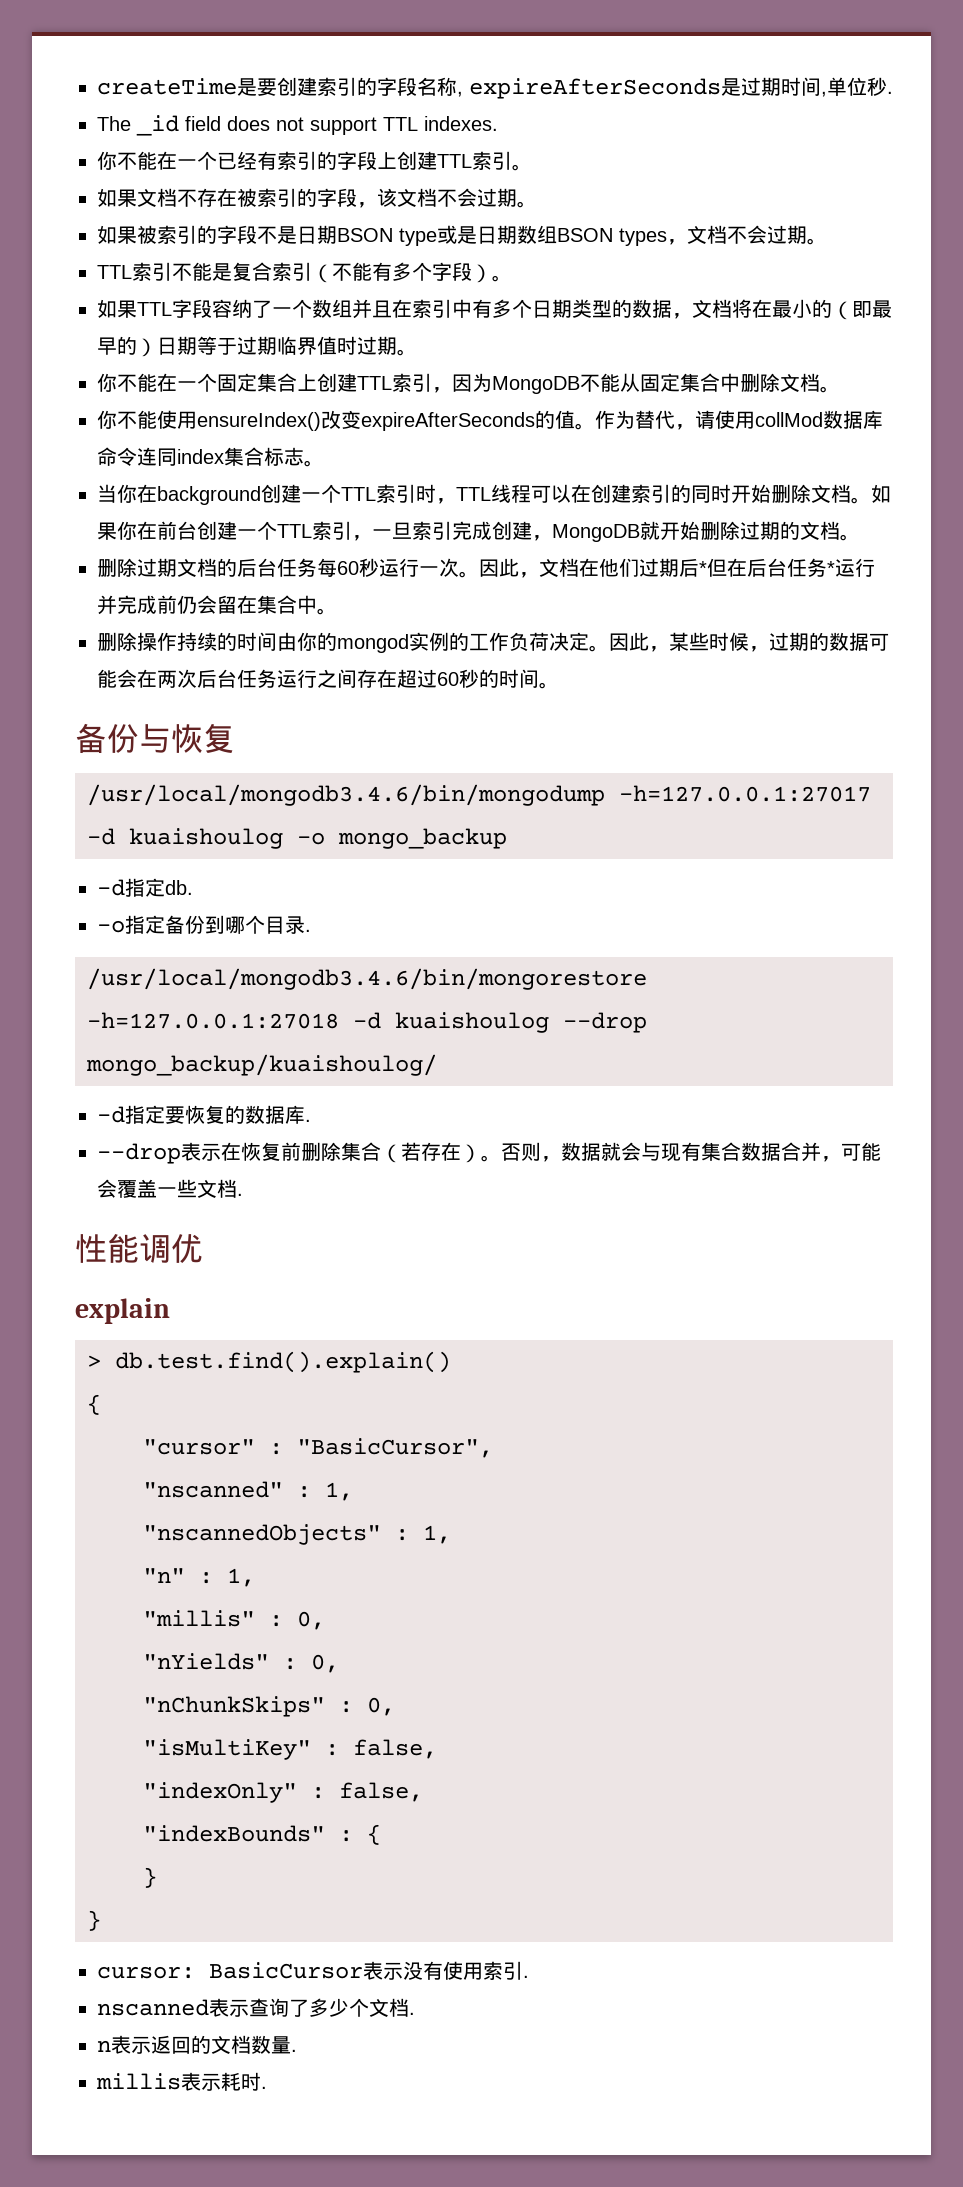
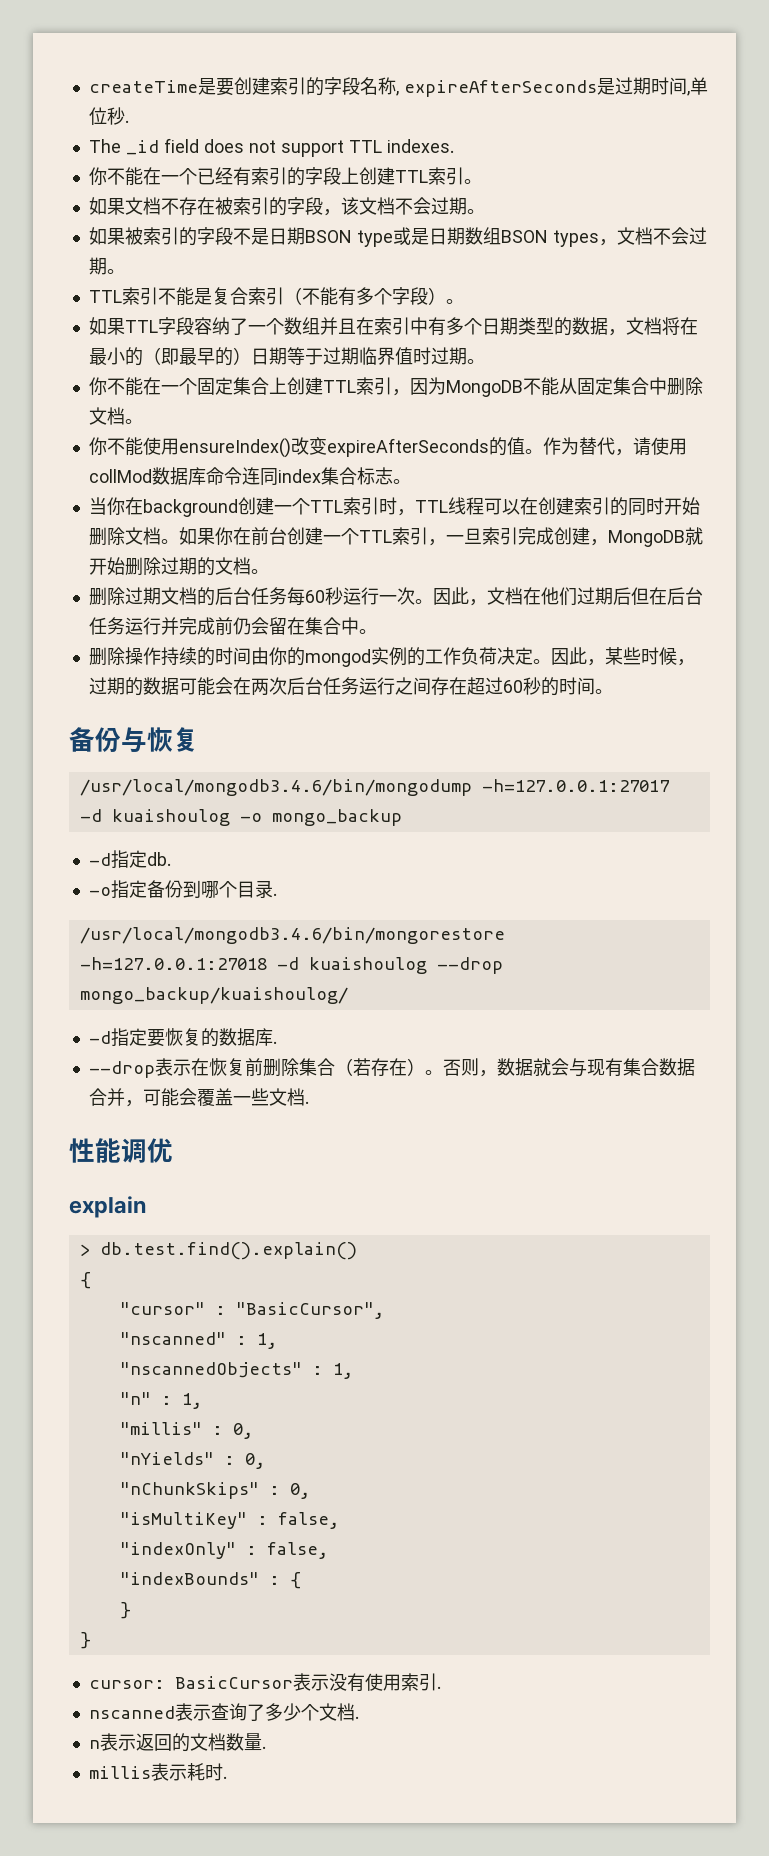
[699,561,707,575] * -> (631, 596) none
[827,561,835,575] * -> (125, 626) none

